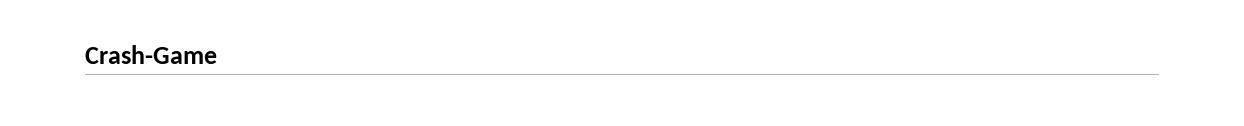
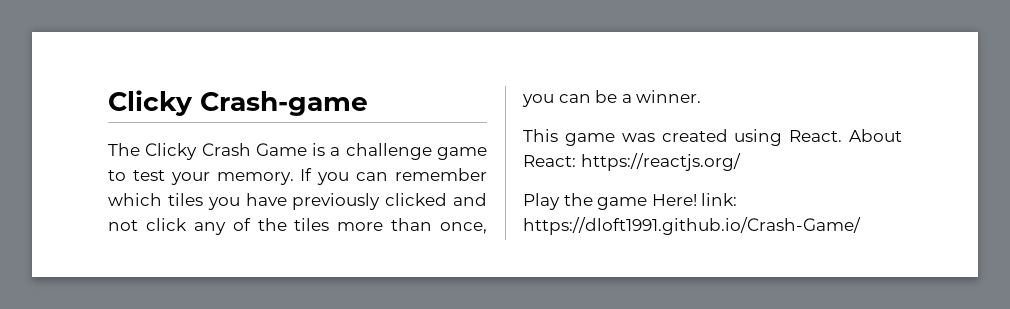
[85,45,217,64] Crash-Game -> [108,90,368,116] [108,143,487,160] [108,168,487,185] [108,193,487,210] [108,218,487,235] [522,90,702,107] [523,129,902,146] [523,153,741,171] [523,193,738,210] [523,217,861,235] Clicky Crash-game // The Clicky Crash Game is a challenge game to test your memory. If you can remember which tiles you have previously clicked and not click any of the tiles more than once, you can be a winner. // This game was created using React. About React: https://reactjs.org/ // Play the game Here! link: https://dloft1991.github.io/Crash-Game/

